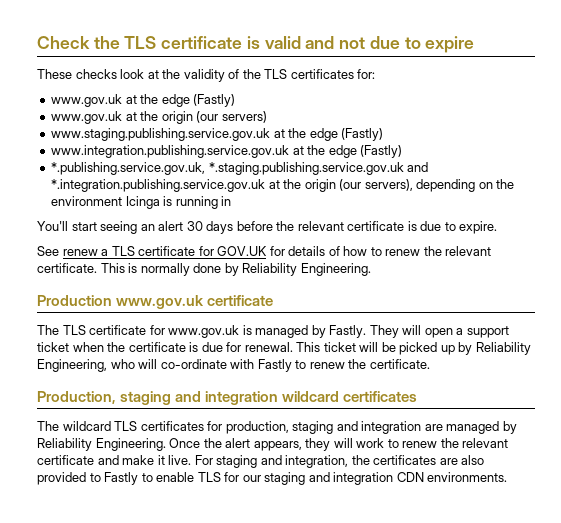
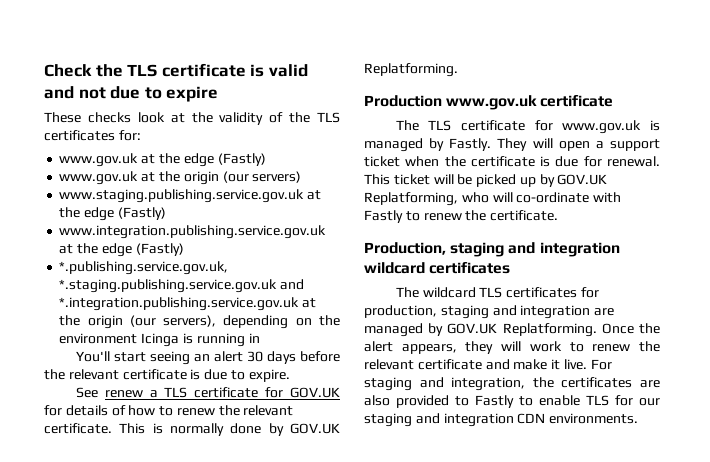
[242,263,371,276] Reliability Engineering. -> [290,423,340,434] [364,63,458,77] GOV.UK Replatforming.
[475,342,531,355] [37,359,107,372] Reliability Engineering, -> [557,174,608,185] [364,192,458,206] GOV.UK Replatforming,
[37,438,166,451] Reliability Engineering. -> [447,323,597,337] GOV.UK Replatforming.

